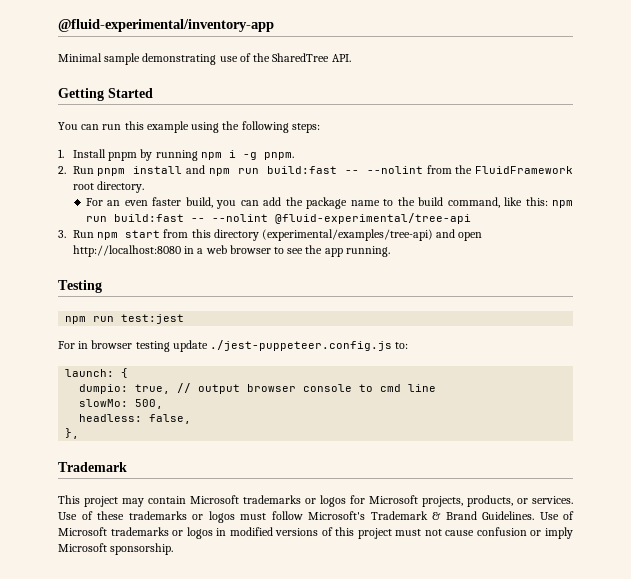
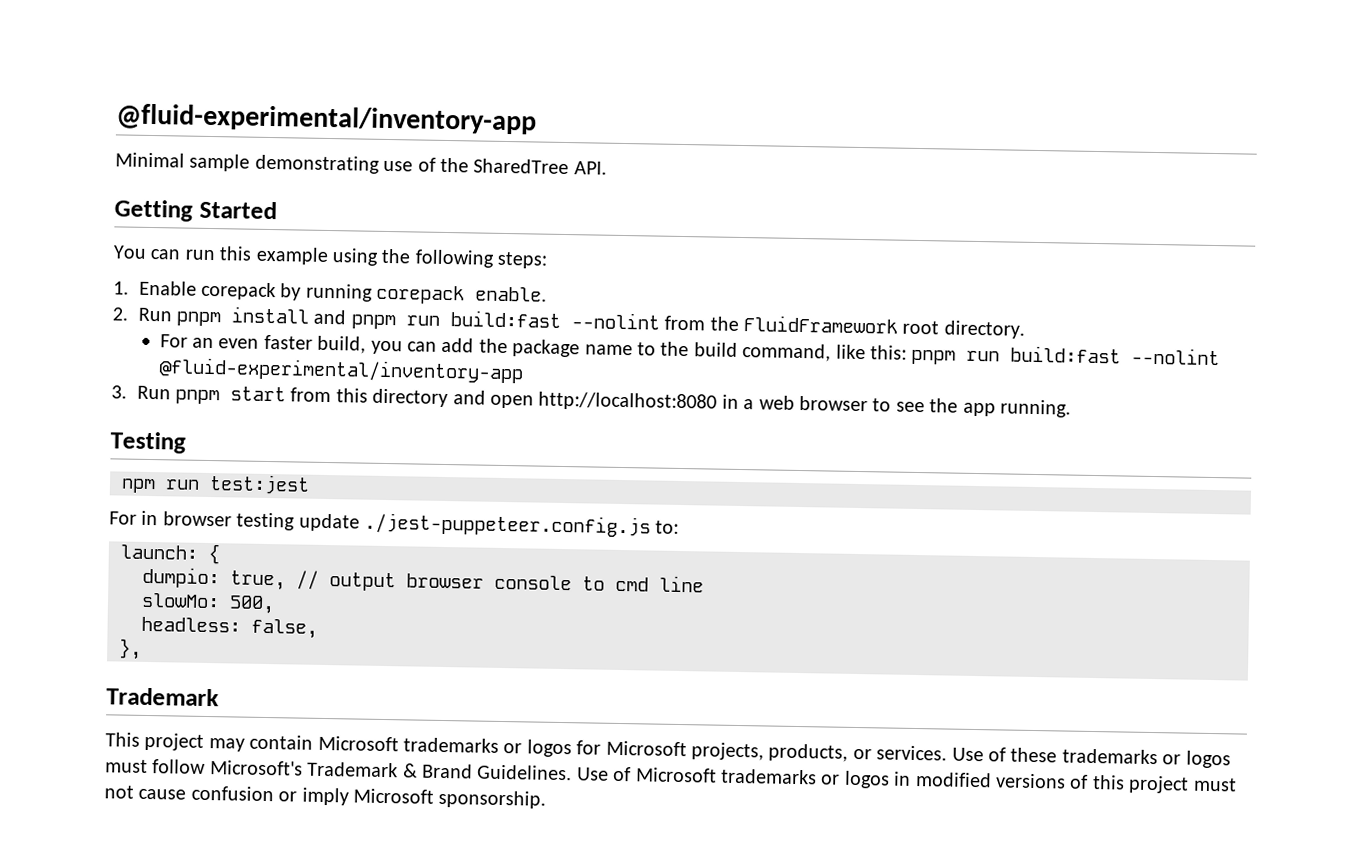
[72,149,294,161] Install pnpm by running npm i -g pnpm. -> [138,280,548,305] Enable corepack by running corepack enable.
[208,166,359,176] npm run build:fast -- -> [350,310,561,330] pnpm run build:fast
[551,200,573,208] [85,213,471,224] npm run build:fast -- --nolint @fluid-experimental/tree-api -> [911,345,1221,366] [158,357,524,384] pnpm run build:fast --nolint @fluid-experimental/inventory-app
[97,232,119,240] npm -> [174,389,220,405] pnpm
[261,229,433,241] (experimental/examples/tree-api) -> (449, 398) none

